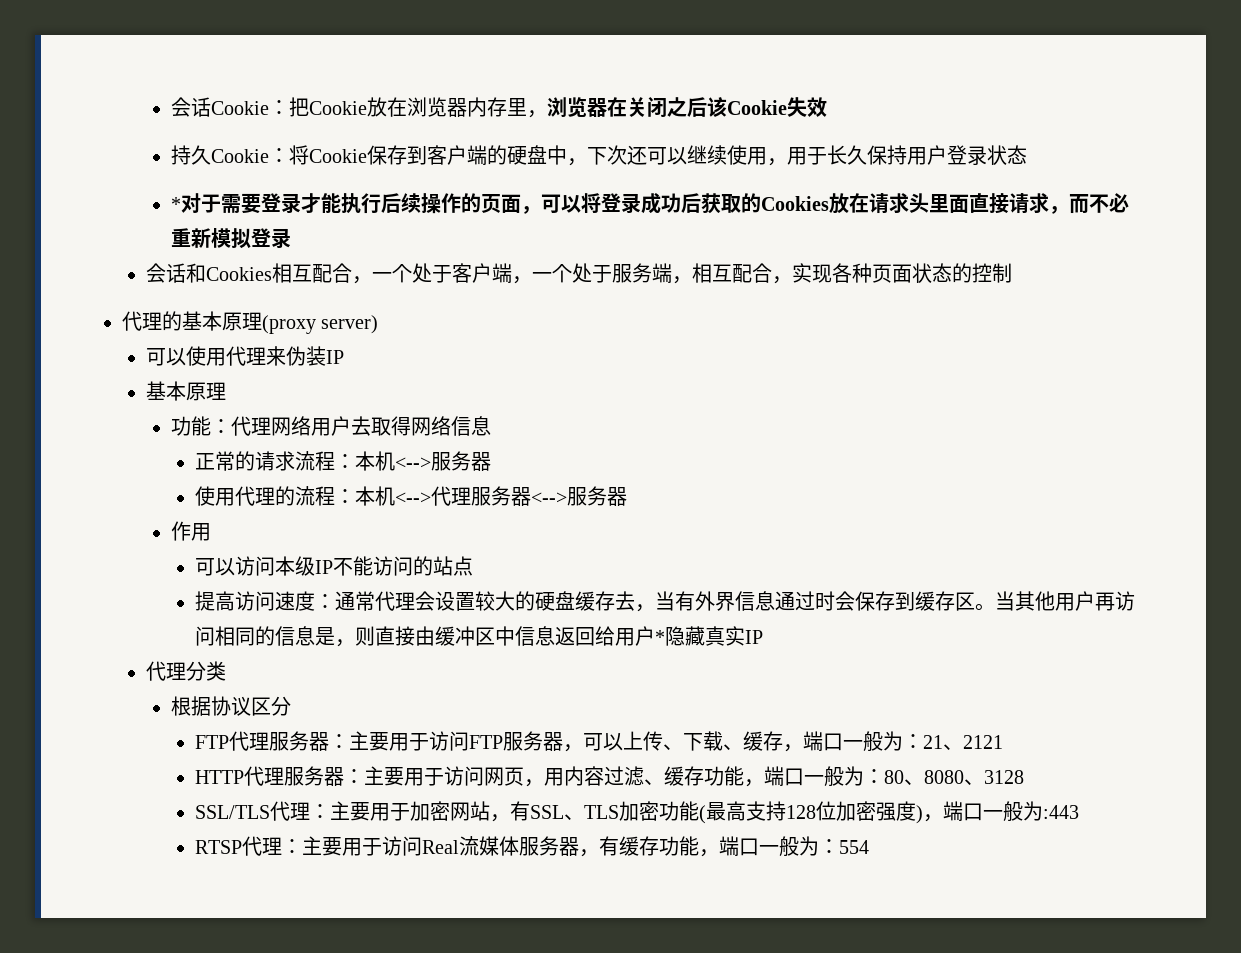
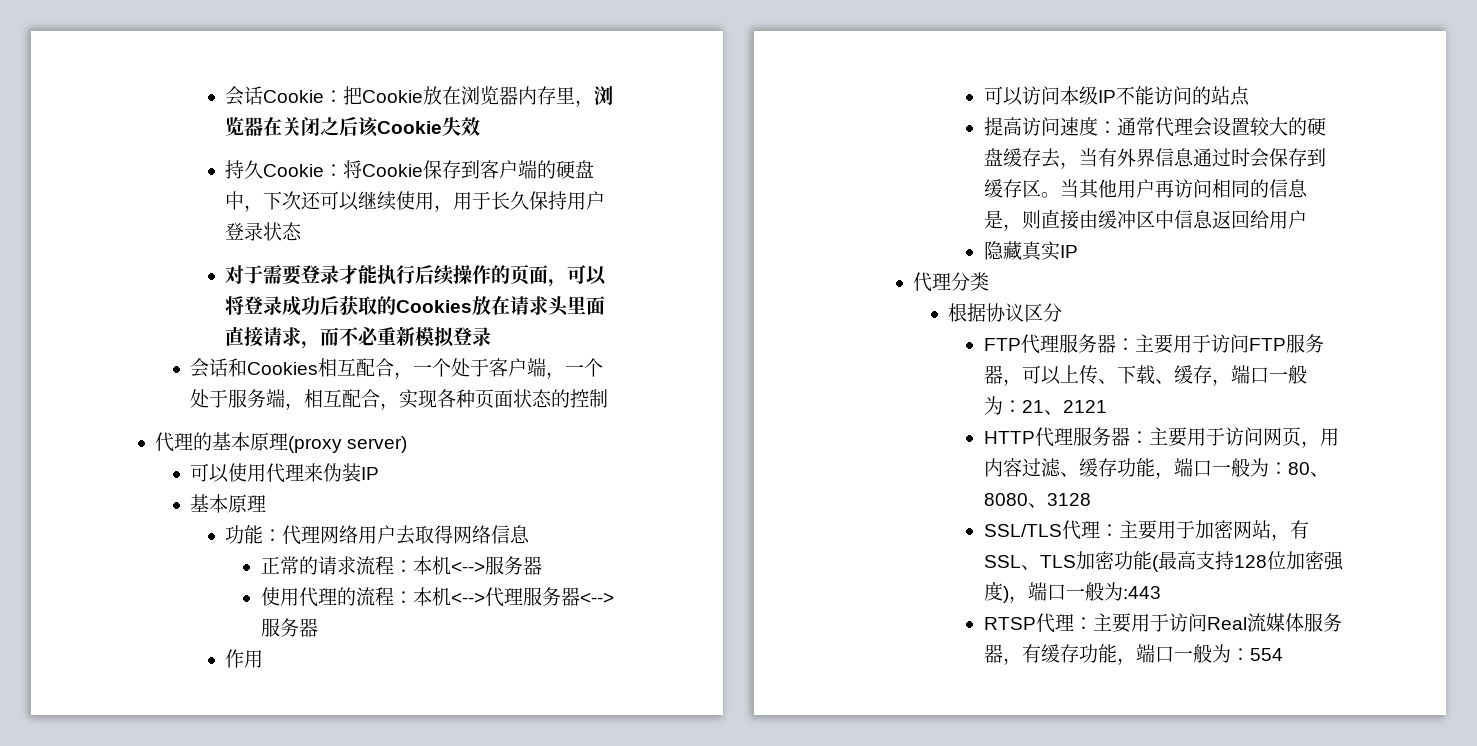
[170,197,181,211] * -> (303, 231) none
[655,630,666,644] * -> (1307, 219) //

